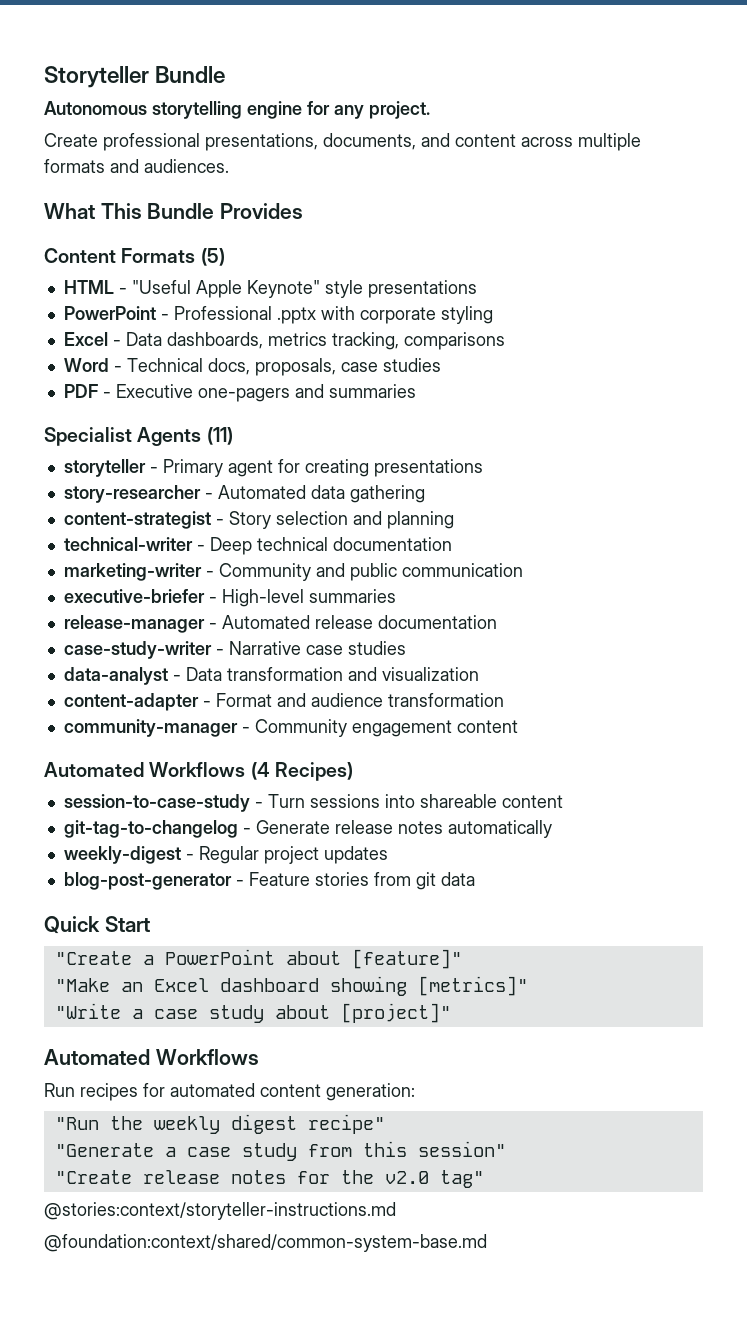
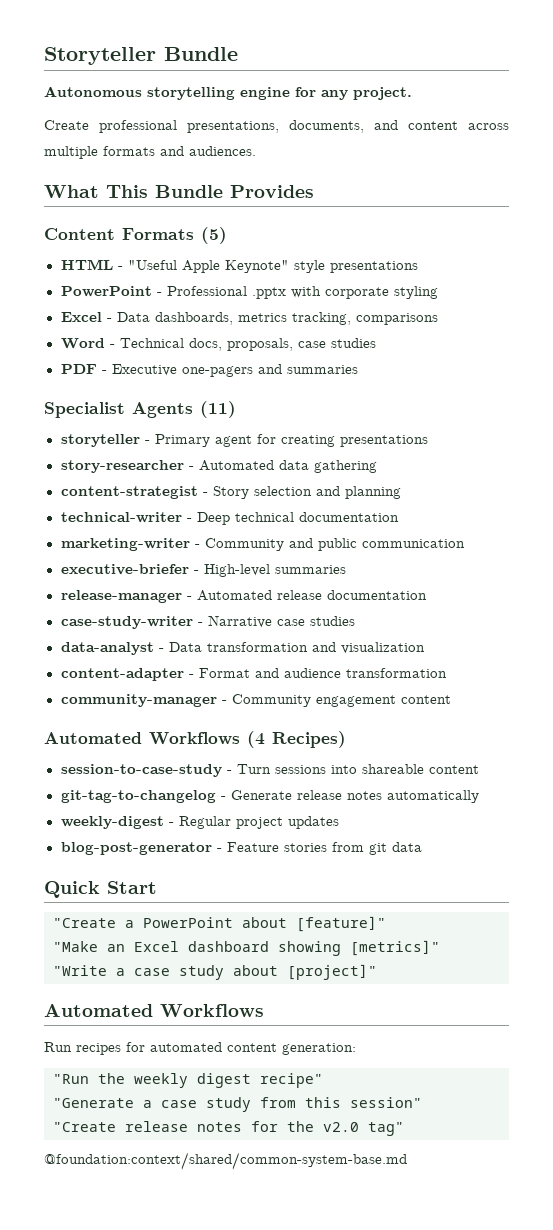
[44,1202,396,1220] // @stories:context/storyteller-instructions.md -> (404, 1129) none

